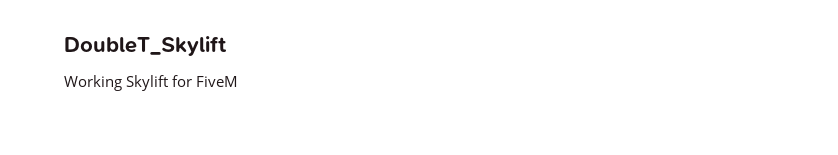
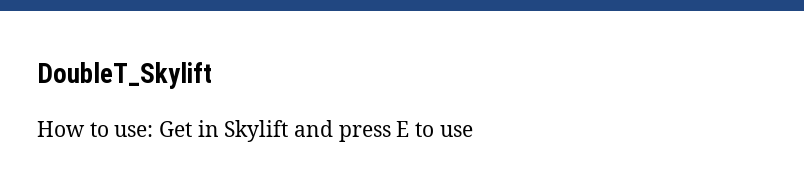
[64,75,239,91] Working Skylift for FiveM -> [37,120,473,142] How to use: Get in Skylift and press E to use

